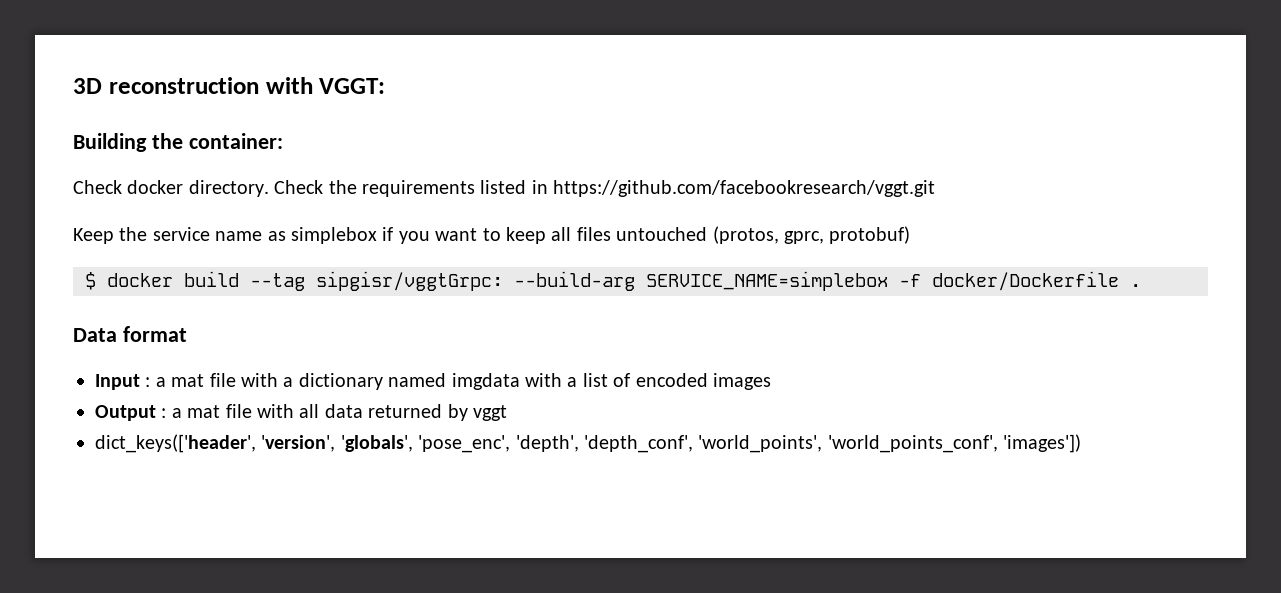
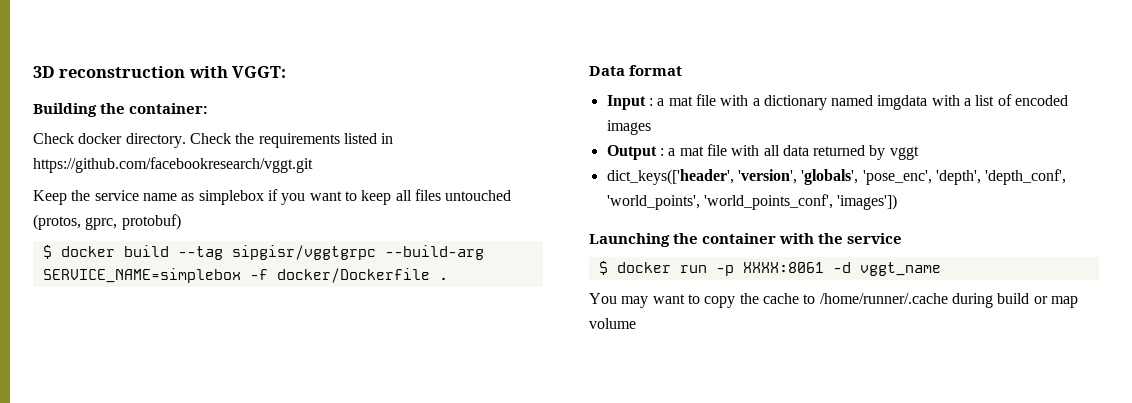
[316,271,503,291] sipgisr/vggtGrpc: -> [231,245,376,260] sipgisr/vggtgrpc
(1082, 443) none -> [589,233,903,247] [598,261,941,276] [589,293,1078,308] [589,318,636,329] // Launching the container with the service // $ docker run -p XXXX:8061 -d vggt_name // You may want to copy the cache to /home/runner/.cache during build or map volume

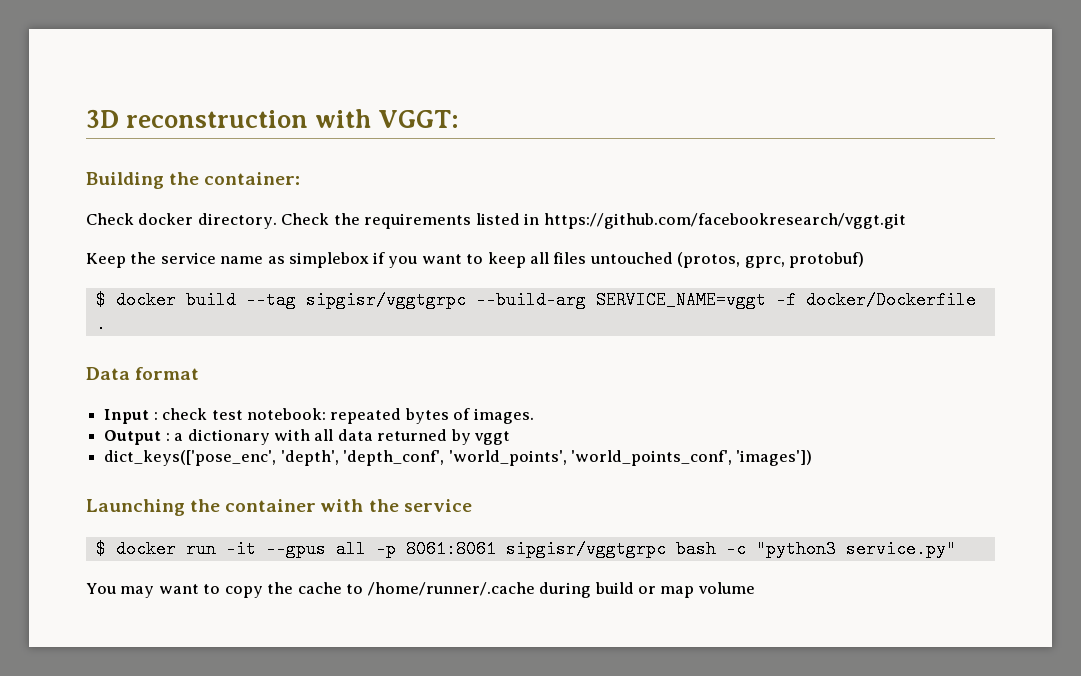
[42,268,241,283] SERVICE_NAME=simplebox -> [595,291,766,309] SERVICE_NAME=vggt
[657,94,1069,110] [606,120,651,135] a mat file with a dictionary named imgdata with a list of encoded images -> [162,408,534,424] check test notebook: repeated bytes of images.
[679,144,727,156] mat file -> [187,429,270,445] dictionary
[606,169,932,185] dict_keys(['header', 'version', 'globals', 'pose_enc', -> [104,450,277,466] dict_keys(['pose_enc',
[715,262,941,276] -p XXXX:8061 -d vggt_name -> [225,540,956,558] -it --gpus all -p 8061:8061 sipgisr/vggtgrpc bash -c "python3 service.py"

